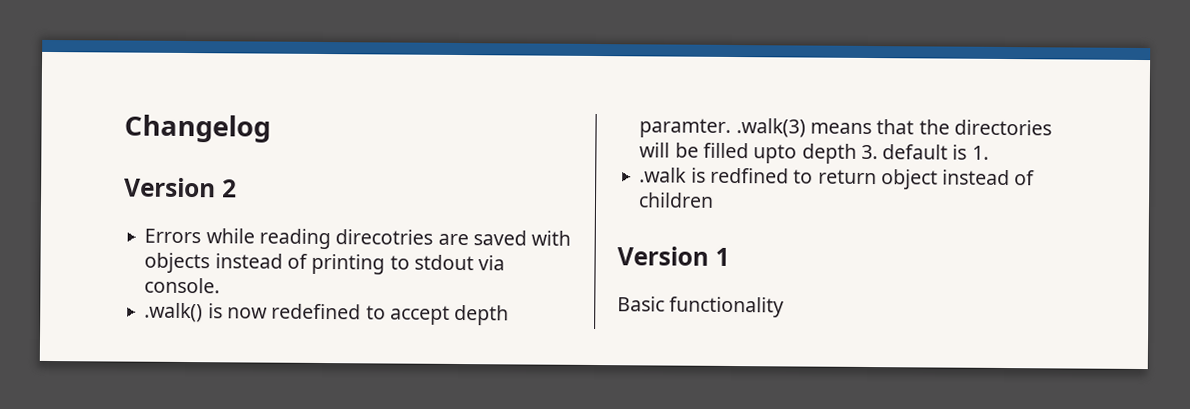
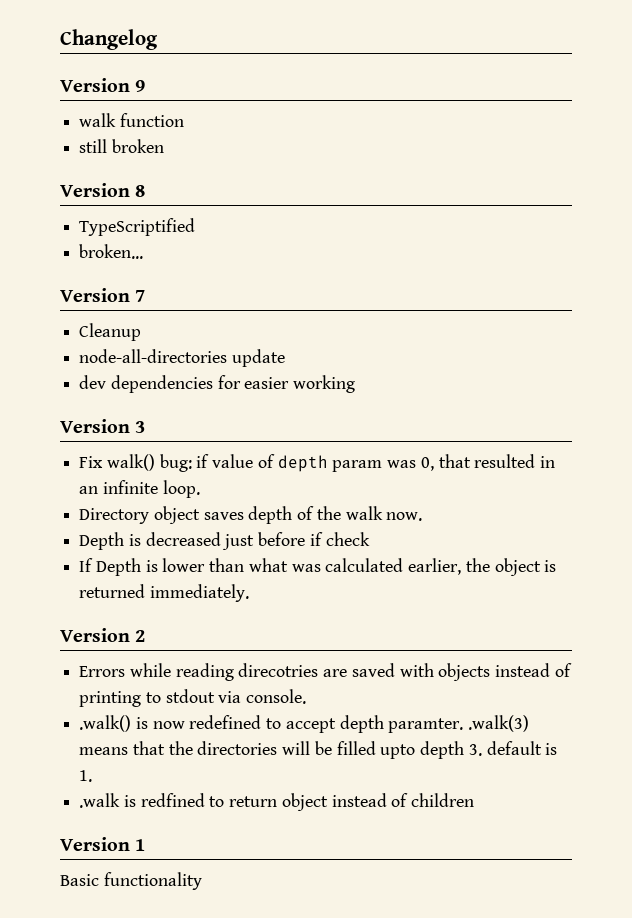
(271, 128) none -> [60,78,146,92] [79,113,184,127] [79,139,164,153] [60,183,146,197] [79,218,196,236] [79,244,144,259] [60,288,146,302] [79,323,142,341] [79,349,285,367] [79,375,356,393] [60,419,146,433] [79,454,555,472] [79,480,200,498] [79,506,423,524] [79,532,370,550] [79,558,557,576] [79,584,249,602] // Version 9 // walk function // still broken // Version 8 // TypeScriptified // broken... // Version 7 // Cleanup // node-all-directories update // dev dependencies for easier working // Version 3 // Fix walk() bug: if value of depth param was 0, that resulted in an infinite loop. // Directory object saves depth of the walk now. // Depth is decreased just before if check // If Depth is lower than what was calculated earlier, the object is returned immediately.

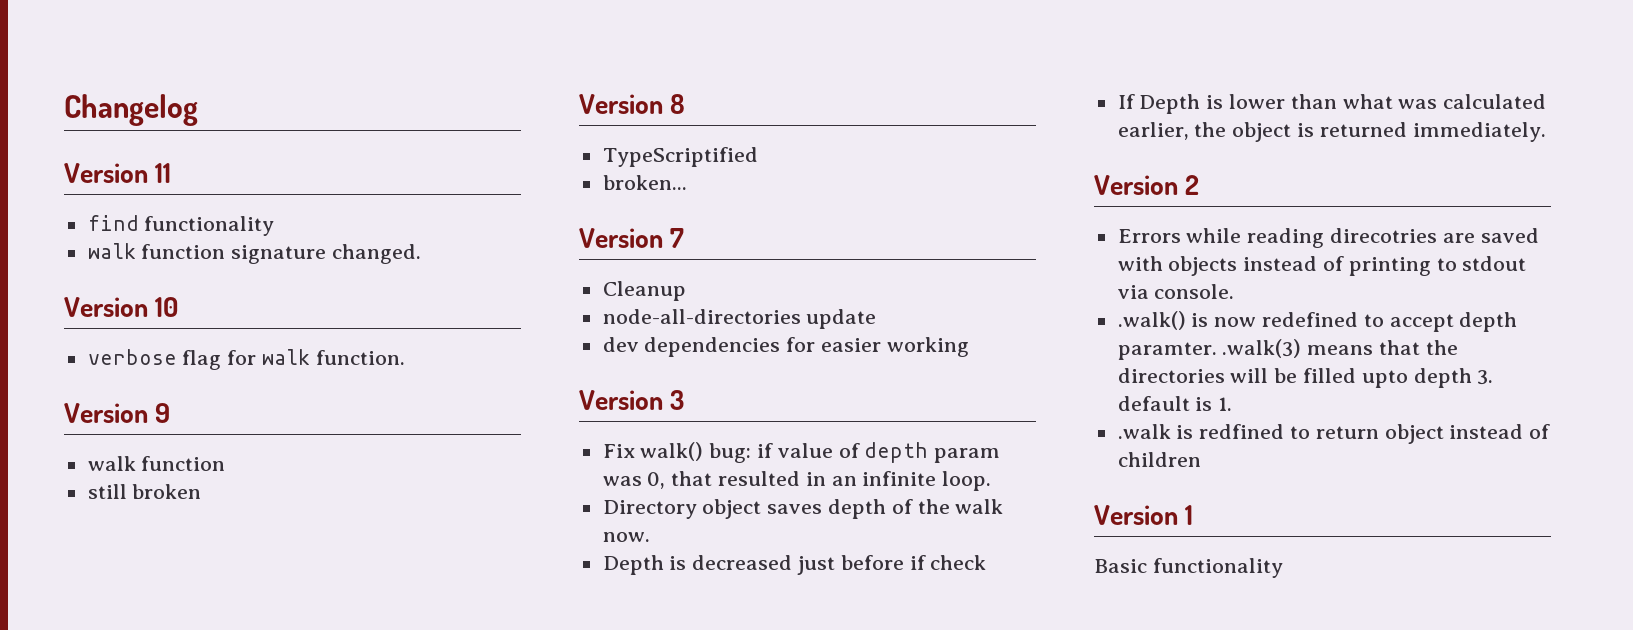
(158, 39) none -> [64,163,172,183] [87,215,275,236] [87,243,422,264] [64,297,179,317] [87,349,405,370] // Version 11 // find functionality // walk function signature changed. // Version 10 // verbose flag for walk function.

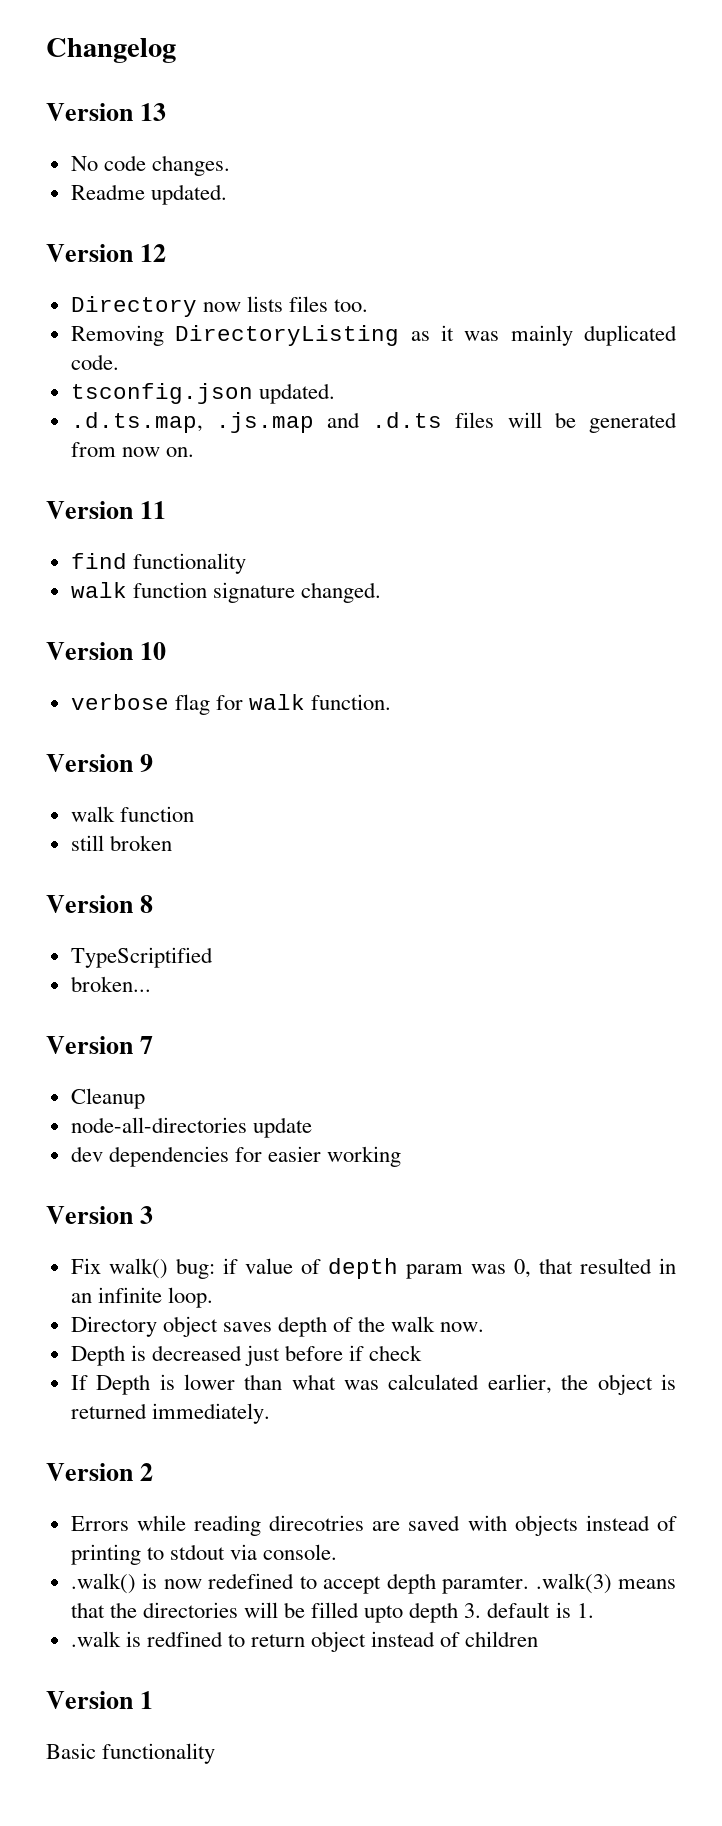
(198, 110) none -> [46,103,167,121] [70,155,230,176] [70,184,227,205] [46,244,167,262] [70,296,369,317] [70,325,677,346] [70,354,119,370] [70,383,335,404] [70,412,678,433] [70,442,194,457] // Version 13 // No code changes. // Readme updated. // Version 12 // Directory now lists files too. // Removing DirectoryListing as it was mainly duplicated code. // tsconfig.json updated. // .d.ts.map, .js.map and .d.ts files will be generated from now on.

